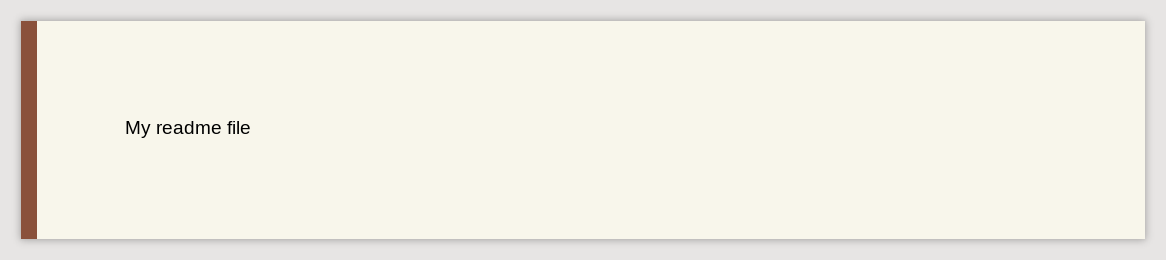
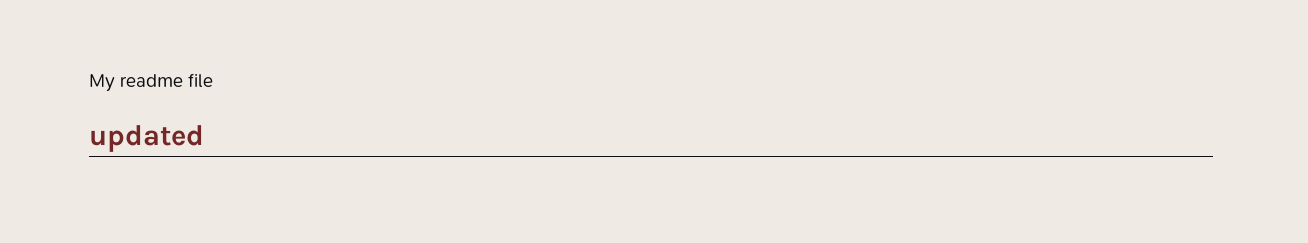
(252, 127) none -> [89,125,204,152] // updated

